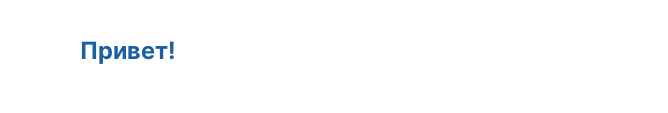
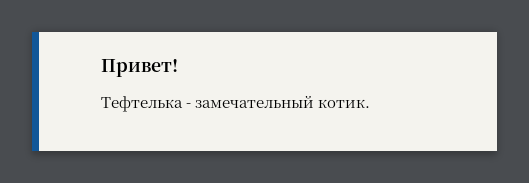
(176, 52) none -> [101,95,371,112] // Тефтелька - замечательный котик.

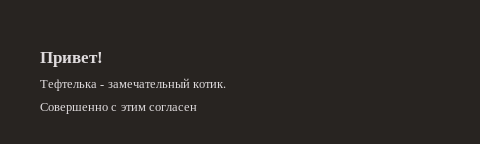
(371, 103) none -> [40,103,198,114] // Совершенно с этим согласен

